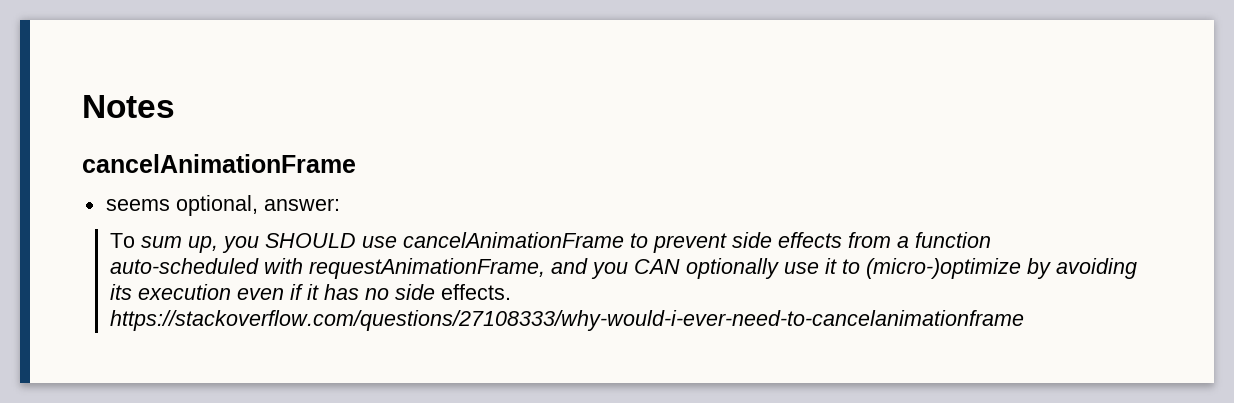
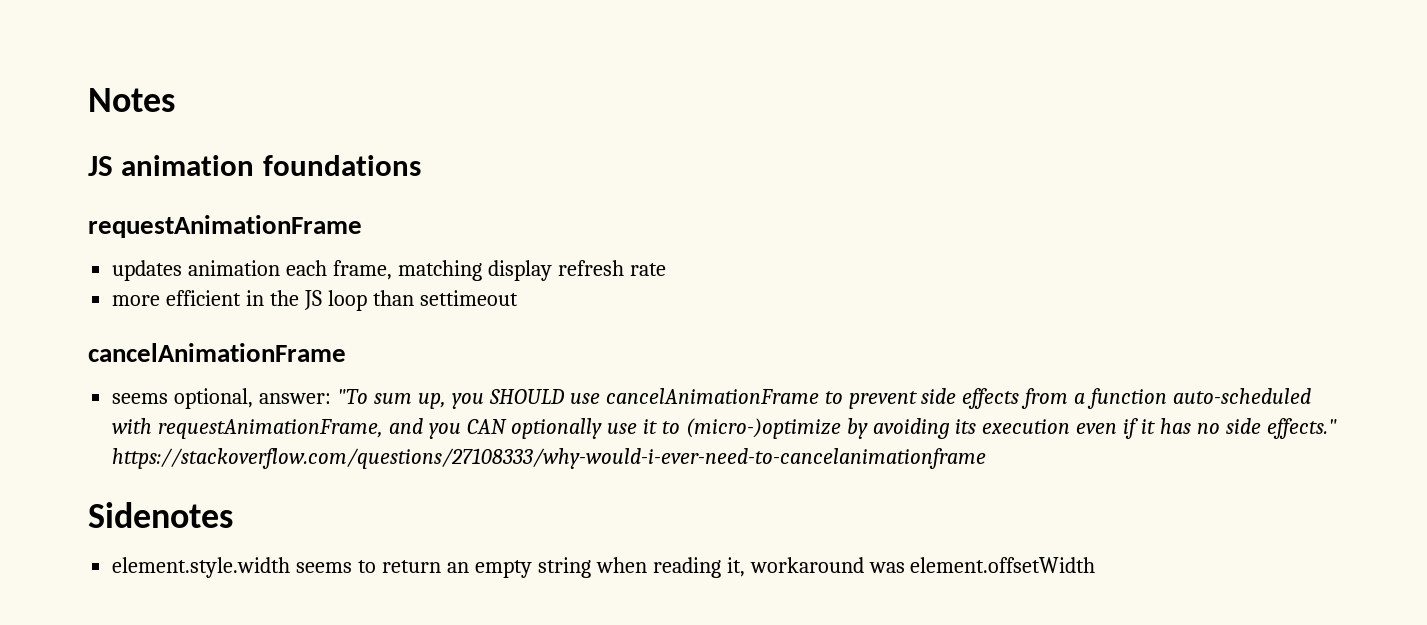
(175, 106) none -> [88,155,421,176] [88,215,362,238] [112,260,666,281] [112,290,518,311] // JS animation foundations // requestAnimationFrame // updates animation each frame, matching display refresh rate // more efficient in the JS loop than settimeout
[110,233,136,248] // To -> [337,389,369,404] "To
[441,284,512,300] effects. -> [1267,418,1338,439] effects."
(1025, 320) none -> [88,502,233,528] [112,557,1096,578] // Sidenotes // element.style.width seems to return an empty string when reading it, workaround was element.offsetWidth

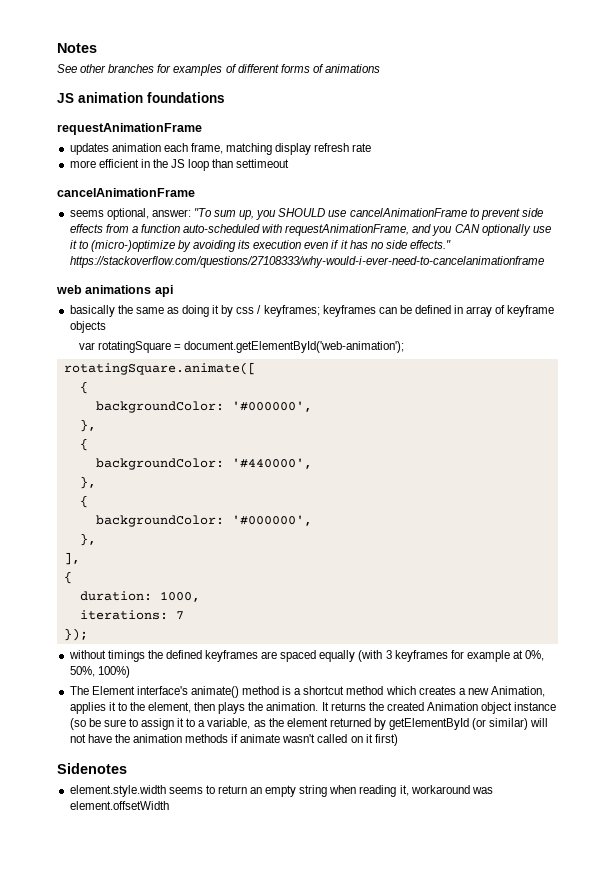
(175, 100) none -> [57,64,380,76] // See other branches for examples of different forms of animations
(987, 458) none -> [56,285,173,297] [69,305,555,317] [69,321,106,333] [78,341,404,353] [63,362,256,375] [79,381,88,394] [95,401,312,413] [79,419,96,432] [79,438,88,451] [95,458,312,470] [79,476,96,489] [79,495,88,508] [95,515,312,527] [79,533,96,546] [63,552,80,565] [63,571,72,584] [79,591,200,602] [79,610,184,620] [63,628,88,641] [68,650,545,662] [69,666,130,678] [69,686,546,698] [69,702,557,714] [69,718,549,730] [69,734,398,746] // web animations api // basically the same as doing it by css / keyframes; keyframes can be defined in array of keyframe objects // var rotatingSquare = document.getElementById('web-animation'); // rotatingSquare.animate([ // { // backgroundColor: '#000000', // }, // { // backgroundColor: '#440000', // }, // { // backgroundColor: '#000000', // }, // ], // { // duration: 1000, // iterations: 7 // }); // without timings the defined keyframes are spaced equally (with 3 keyframes for example at 0%, 50%, 100%) // The Element interface's animate() method is a shortcut method which creates a new Animation, applies it to the element, then plays the animation. It returns the created Animation object instance (so be sure to assign it to a variable, as the element returned by getElementById (or similar) will not have the animation methods if animate wasn't called on it first)

